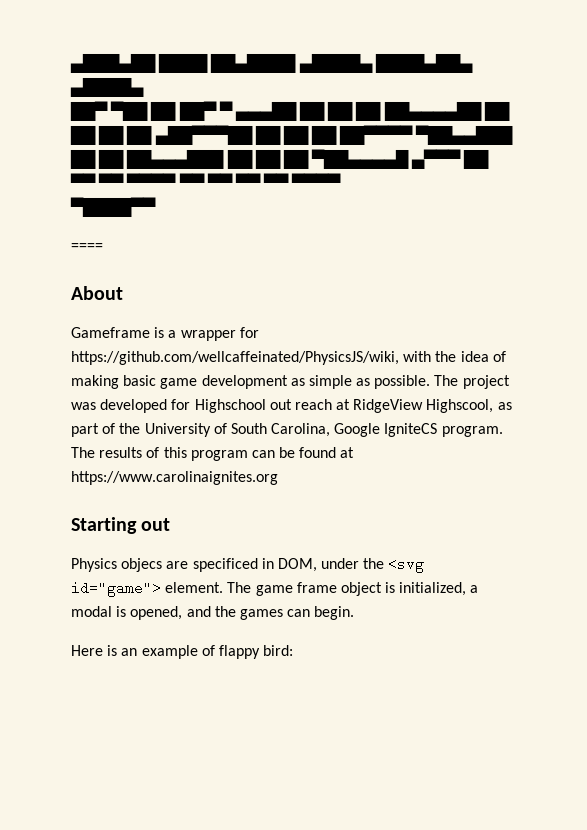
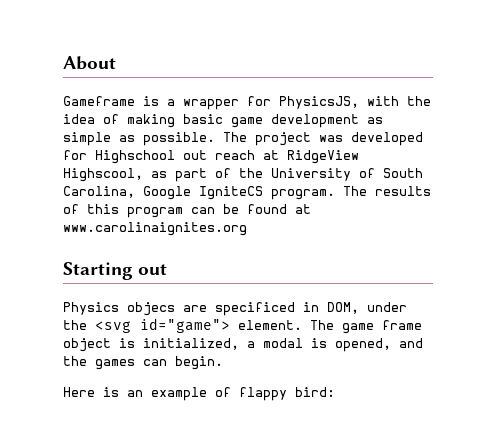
[70,53,473,73] [70,77,144,97] [70,101,510,121] [70,125,514,145] [70,149,490,169] [70,173,342,189] [70,197,156,217] [71,243,103,251] ▄███▄██ ████ ██▄████ ▄████▄ ████▄██▄ ▄████▄ // ██▀ ▀██ ██ ██▀ ▀ ▄▄▄██ ██ ██ ██ ██▄▄▄▄██ ██ ██ ██ ██ ▄██▀▀▀██ ██ ██ ██ ██▀▀▀▀ ▀██▄▄███ ██ ██ ██▄▄▄███ ██ ██ ██ ▀██▄▄▄▄█ ▄▀▀▀ ██ ▀▀ ▀▀ ▀▀▀▀ ▀▀ ▀▀ ▀▀ ▀▀ ▀▀▀▀ // ▀████▀▀ // ==== // -> (63, 63) none
[71,351,399,365] https://github.com/wellcaffeinated/PhysicsJS/wiki, -> [279,96,359,109] PhysicsJS,
[71,471,278,485] https://www.carolinaignites.org -> [63,222,247,236] www.carolinaignites.org

